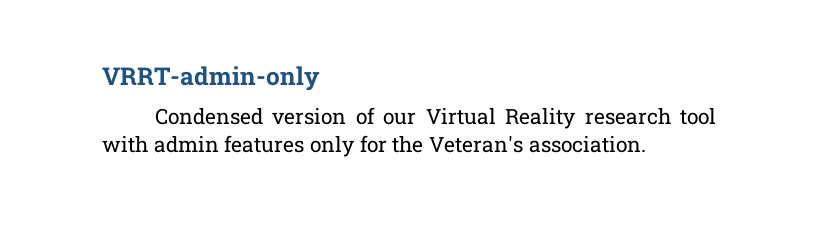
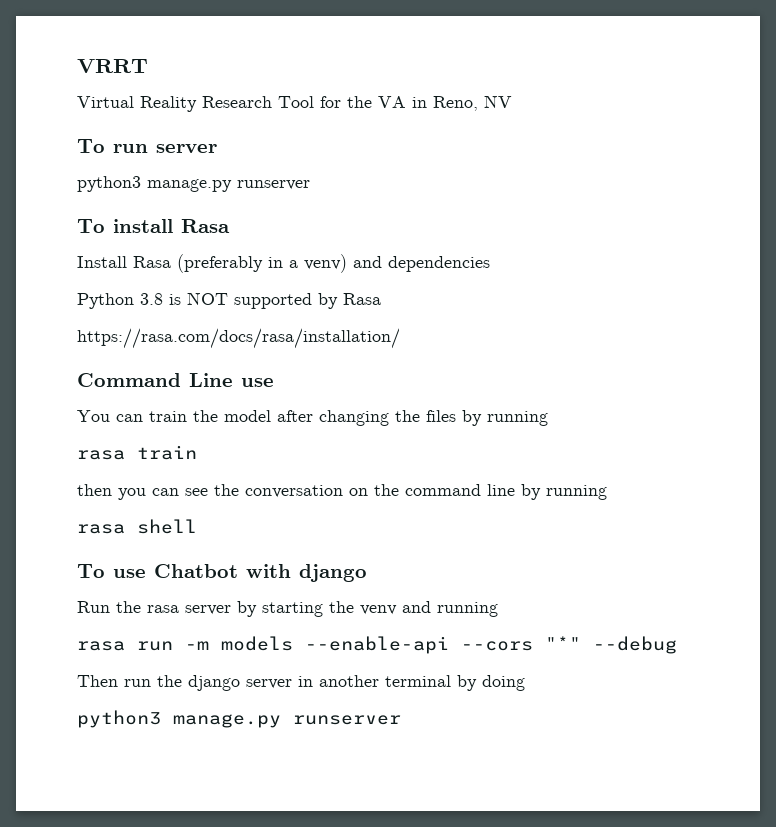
[102,66,320,91] [154,107,716,129] [102,135,646,157] VRRT-admin-only // Condensed version of our Virtual Reality research tool with admin features only for the Veteran's association. -> [77,59,148,73] [77,95,512,112] [77,139,217,153] [77,176,310,192] [77,219,230,233] [77,254,490,273] [77,292,381,309] [77,328,400,349] [77,373,274,387] [77,410,548,426] [77,445,197,460] [77,484,607,500] [77,519,197,534] [77,564,367,582] [77,601,498,617] [77,636,677,654] [77,675,525,691] [77,710,401,728] VRRT // Virtual Reality Research Tool for the VA in Reno, NV // To run server // python3 manage.py runserver // To install Rasa // Install Rasa (preferably in a venv) and dependencies // Python 3.8 is NOT supported by Rasa // https://rasa.com/docs/rasa/installation/ // Command Line use // You can train the model after changing the files by running // rasa train // then you can see the conversation on the command line by running // rasa shell // To use Chatbot with django // Run the rasa server by starting the venv and running // rasa run -m models --enable-api --cors "*" --debug // Then run the django server in another terminal by doing // python3 manage.py runserver

